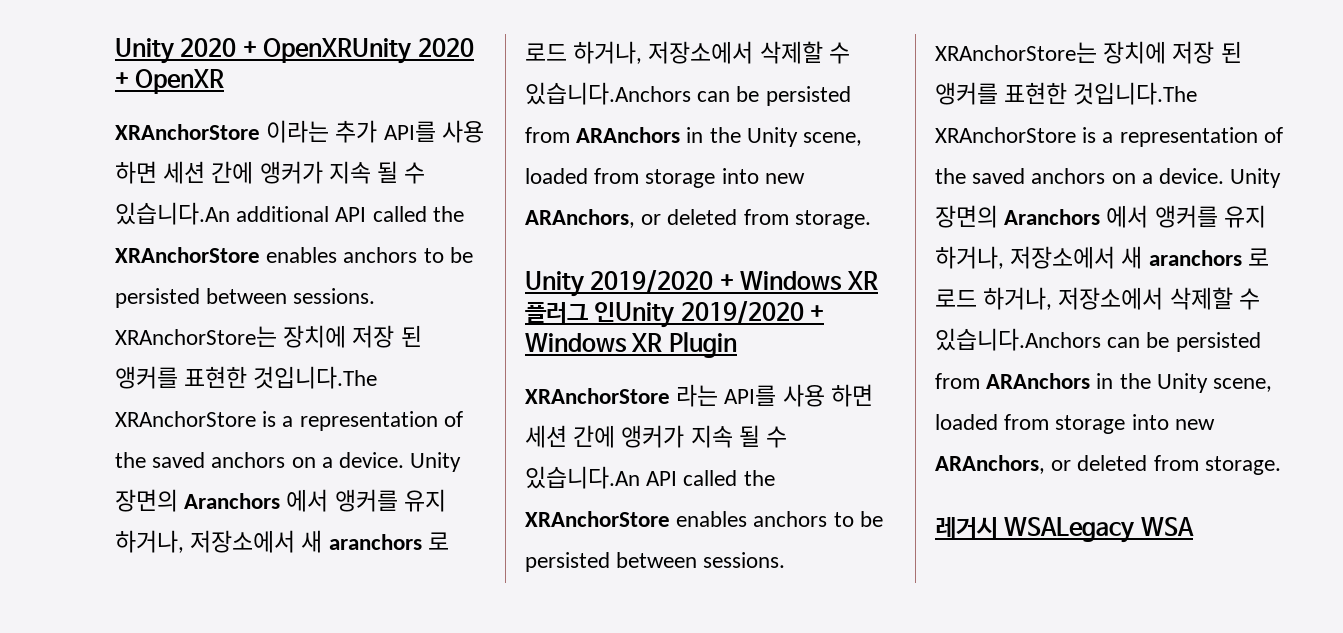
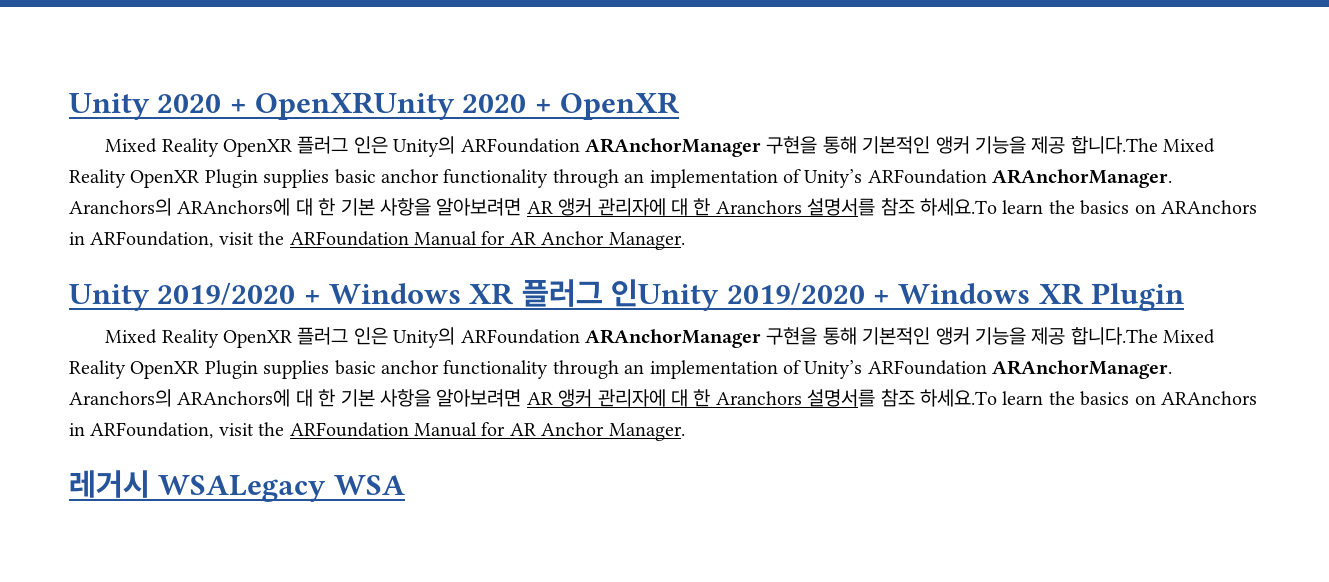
[115,120,484,143] [115,161,426,184] [115,202,464,225] [115,247,473,263] [115,288,376,308] [115,325,422,348] [115,366,378,389] [115,411,463,431] [115,452,462,472] [115,489,446,512] [115,530,449,553] [525,41,850,64] [525,82,851,106] [525,127,863,147] [525,168,805,188] [525,209,871,229] XRAnchorStore 이라는 추가 API를 사용 하면 세션 간에 앵커가 지속 될 수 있습니다.An additional API called the XRAnchorStore enables anchors to be persisted between sessions. XRAnchorStore는 장치에 저장 된 앵커를 표현한 것입니다.The XRAnchorStore is a representation of the saved anchors on a device. Unity 장면의 Aranchors 에서 앵커를 유지 하거나, 저장소에서 새 aranchors 로 로드 하거나, 저장소에서 삭제할 수 있습니다.Anchors can be persisted from ARAnchors in the Unity scene, loaded from storage into new ARAnchors, or deleted from storage. -> [105,136,1216,157] [69,169,1173,188] [69,198,1257,216] [69,231,685,250] Mixed Reality OpenXR 플러그 인은 Unity의 ARFoundation ARAnchorManager 구현을 통해 기본적인 앵커 기능을 제공 합니다.The Mixed Reality OpenXR Plugin supplies basic anchor functionality through an implementation of Unity’s ARFoundation ARAnchorManager. Aranchors의 ARAnchors에 대 한 기본 사항을 알아보려면 AR 앵커 관리자에 대 한 Aranchors 설명서를 참조 하세요.To learn the basics on ARAnchors in ARFoundation, visit the ARFoundation Manual for AR Anchor Manager.
[525,384,873,407] [525,425,788,448] [525,466,775,489] [525,511,883,527] [525,552,786,572] [935,41,1242,64] [935,82,1198,105] [935,127,1283,147] [935,168,1282,188] [935,205,1266,228] [935,246,1269,269] [935,287,1260,310] [935,328,1261,352] [935,373,1273,393] [935,414,1215,434] [935,455,1281,475] XRAnchorStore 라는 API를 사용 하면 세션 간에 앵커가 지속 될 수 있습니다.An API called the XRAnchorStore enables anchors to be persisted between sessions. XRAnchorStore는 장치에 저장 된 앵커를 표현한 것입니다.The XRAnchorStore is a representation of the saved anchors on a device. Unity 장면의 Aranchors 에서 앵커를 유지 하거나, 저장소에서 새 aranchors 로 로드 하거나, 저장소에서 삭제할 수 있습니다.Anchors can be persisted from ARAnchors in the Unity scene, loaded from storage into new ARAnchors, or deleted from storage. -> [105,327,1216,348] [69,360,1173,379] [69,389,1257,407] [69,422,685,441] Mixed Reality OpenXR 플러그 인은 Unity의 ARFoundation ARAnchorManager 구현을 통해 기본적인 앵커 기능을 제공 합니다.The Mixed Reality OpenXR Plugin supplies basic anchor functionality through an implementation of Unity’s ARFoundation ARAnchorManager. Aranchors의 ARAnchors에 대 한 기본 사항을 알아보려면 AR 앵커 관리자에 대 한 Aranchors 설명서를 참조 하세요.To learn the basics on ARAnchors in ARFoundation, visit the ARFoundation Manual for AR Anchor Manager.

